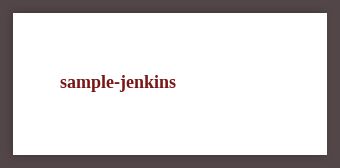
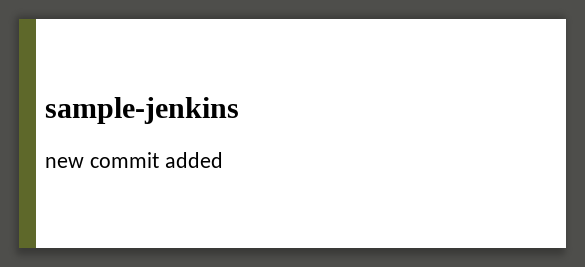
(176, 83) none -> [45,152,223,168] // new commit added

